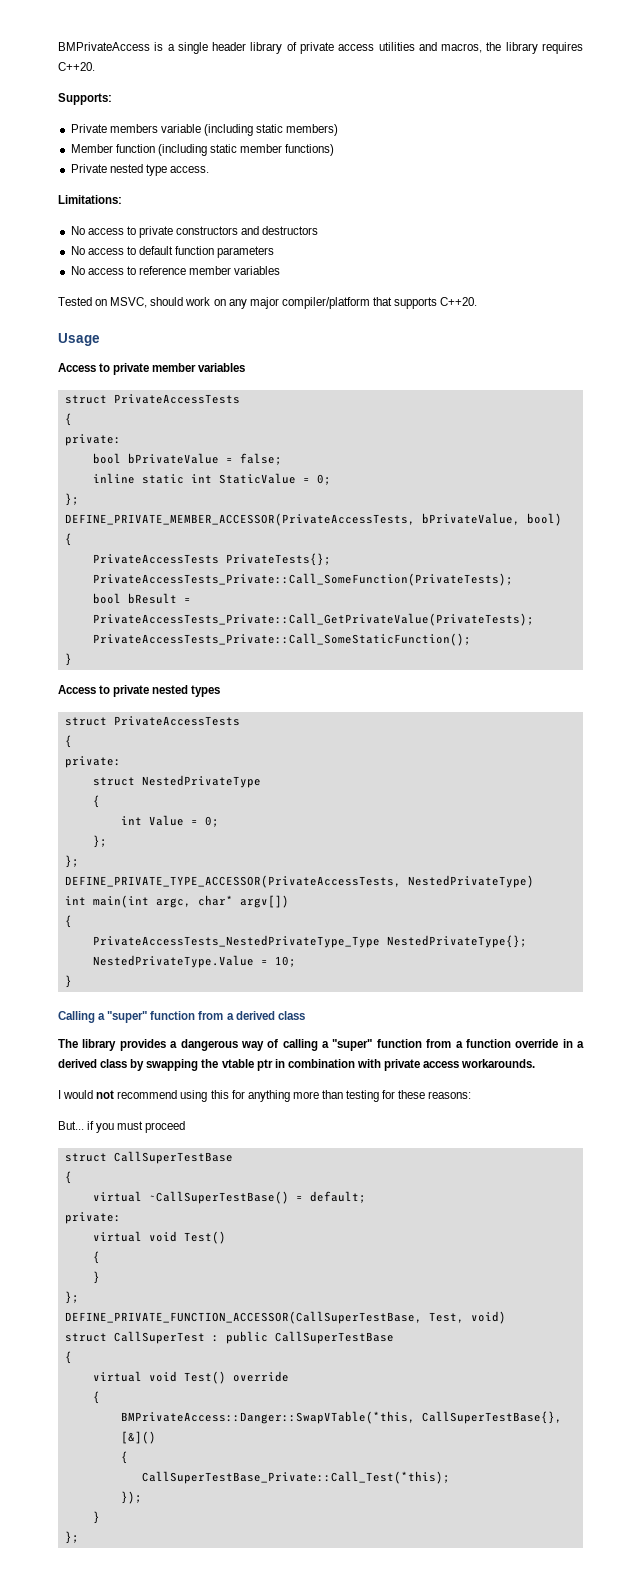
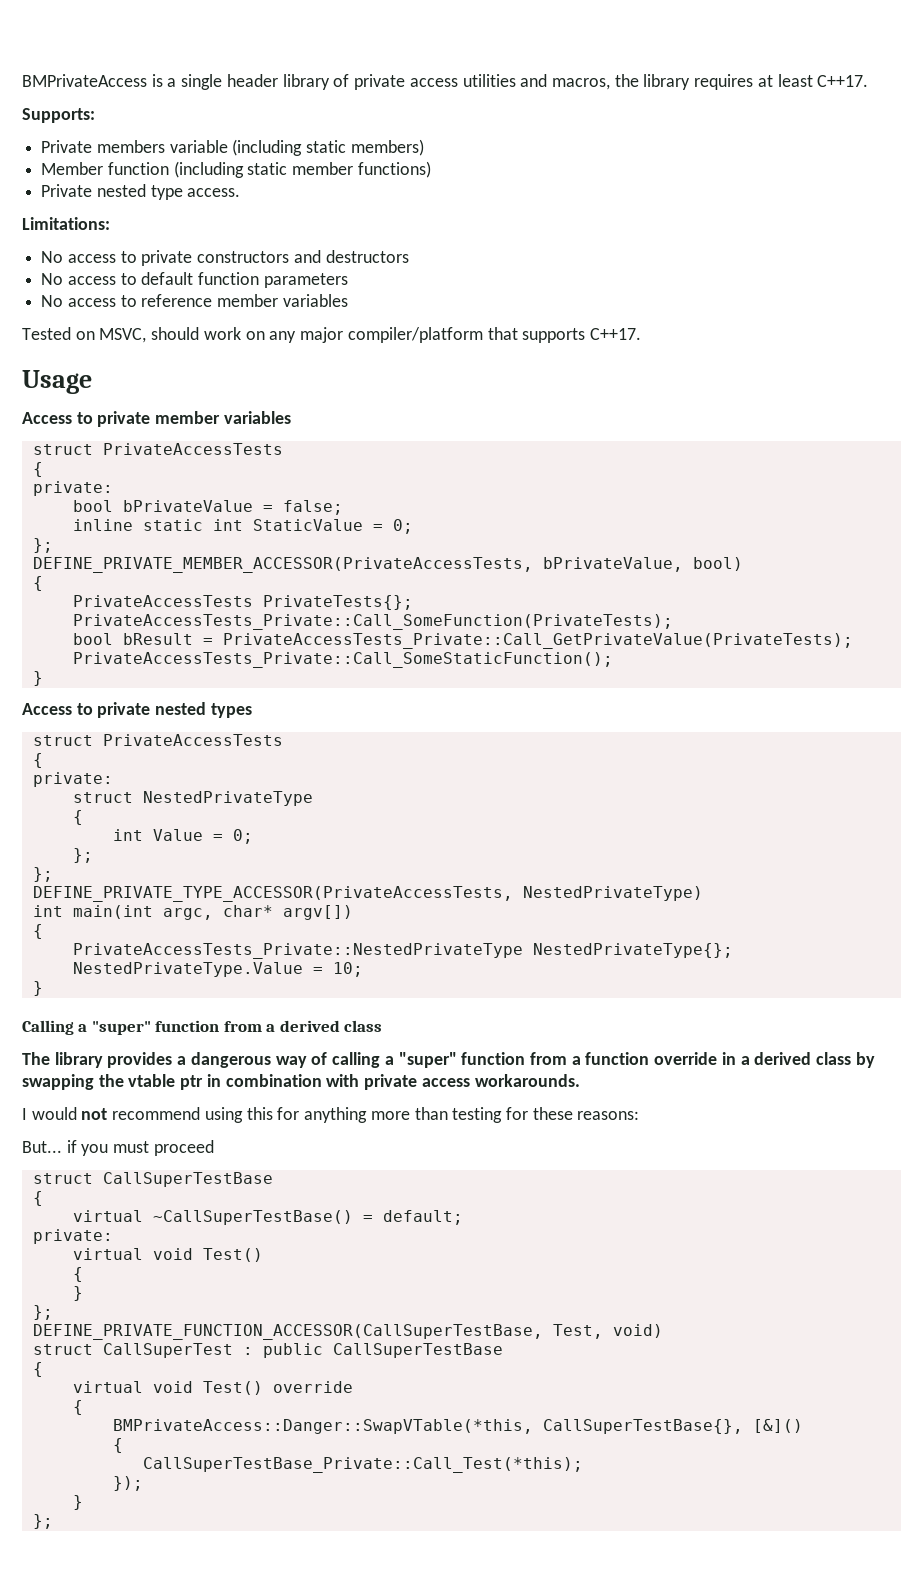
[58,62,95,71] C++20. -> [757,74,869,87] at least C++17.
[440,297,478,306] C++20. -> [589,328,641,340] C++17.
[92,935,380,948] PrivateAccessTests_NestedPrivateType_Type -> [72,943,523,959] PrivateAccessTests_Private::NestedPrivateType

